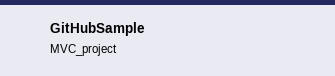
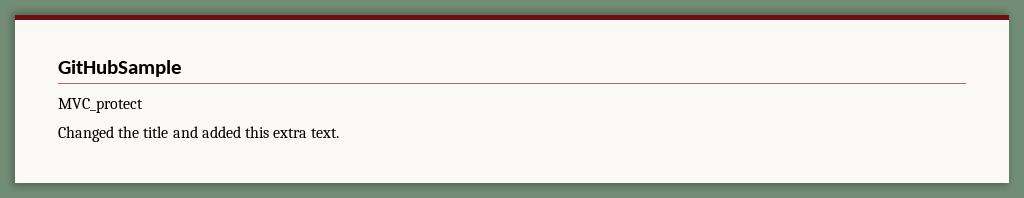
[50,44,117,56] MVC_project -> [58,98,143,113] [58,126,340,142] MVC_protect // Changed the title and added this extra text.

